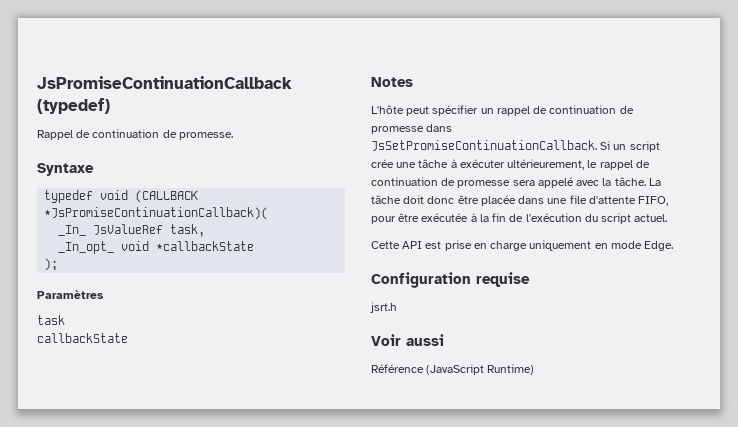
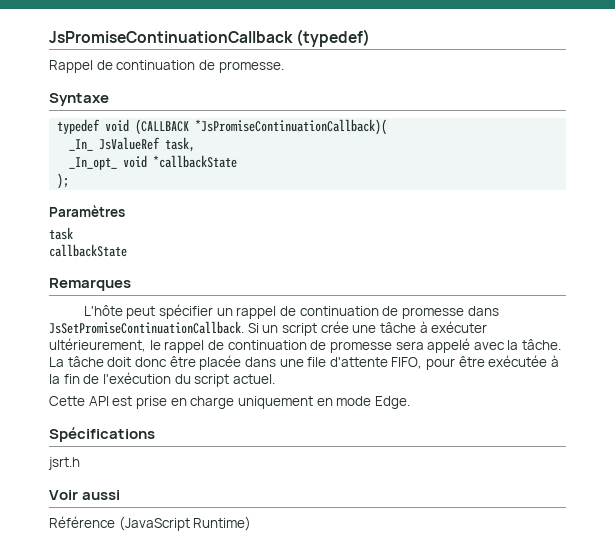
[371,77,413,87] Notes -> [49,278,131,291] Remarques
[371,272,530,288] Configuration requise -> [49,427,155,442] Spécifications

